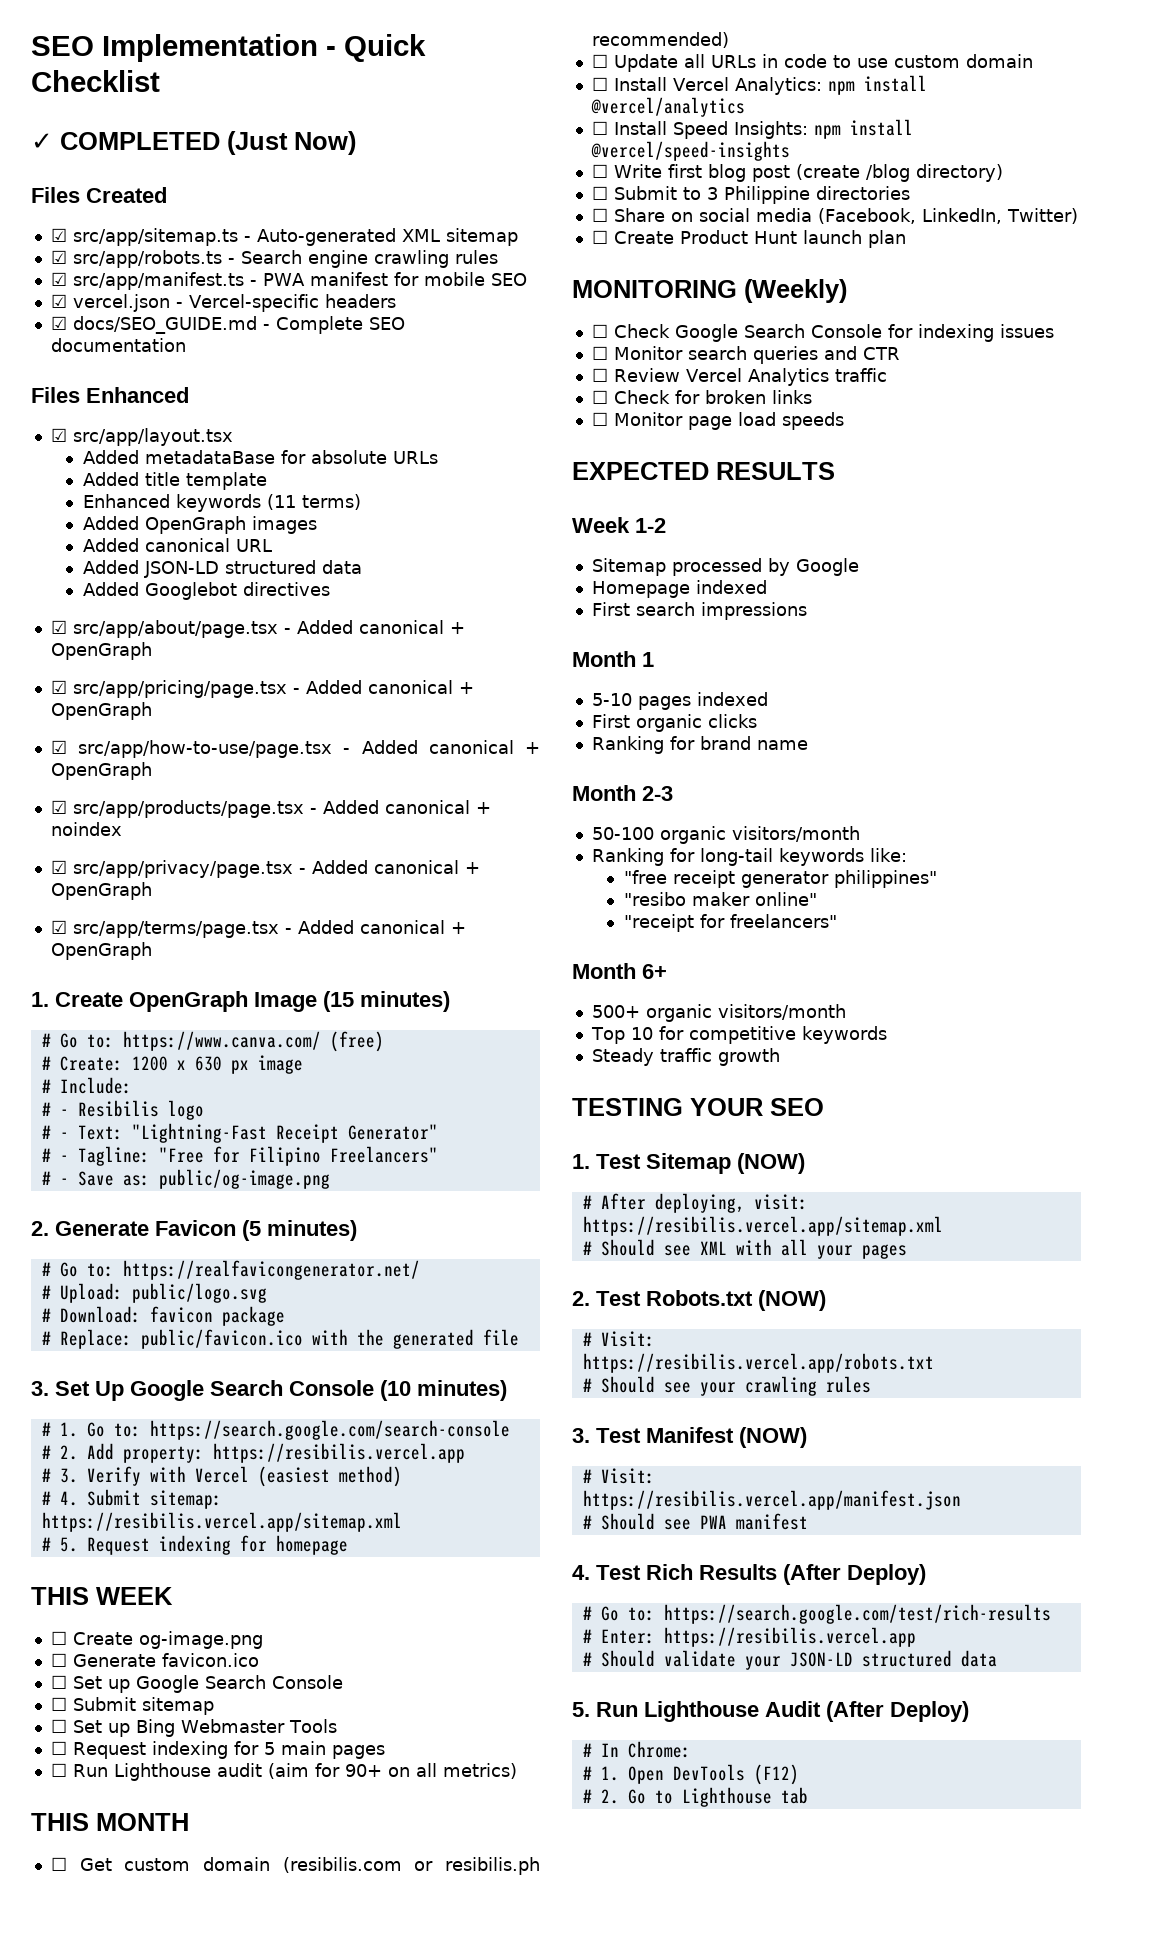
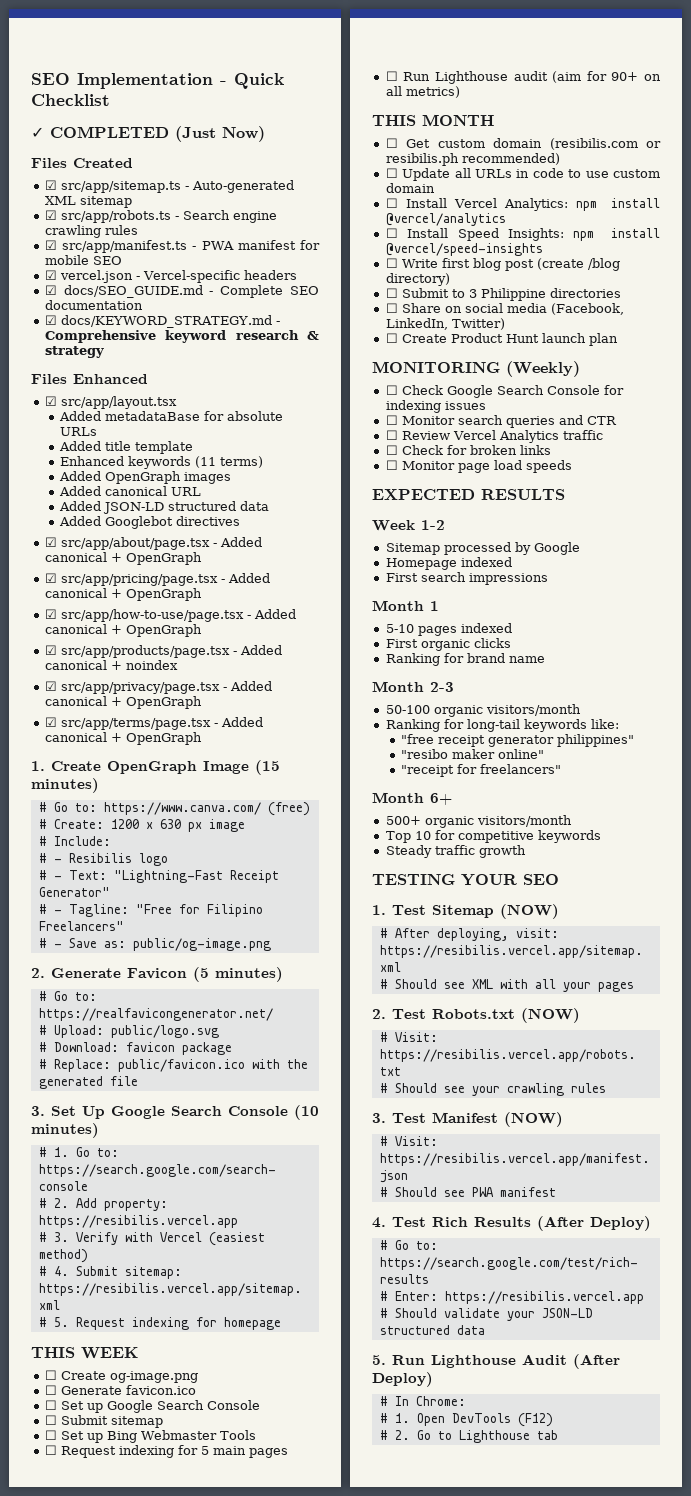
(186, 345) none -> [44,315,280,328] [44,330,319,343] [44,346,104,358] // ☑ docs/KEYWORD_STRATEGY.md - Comprehensive keyword research & strategy

